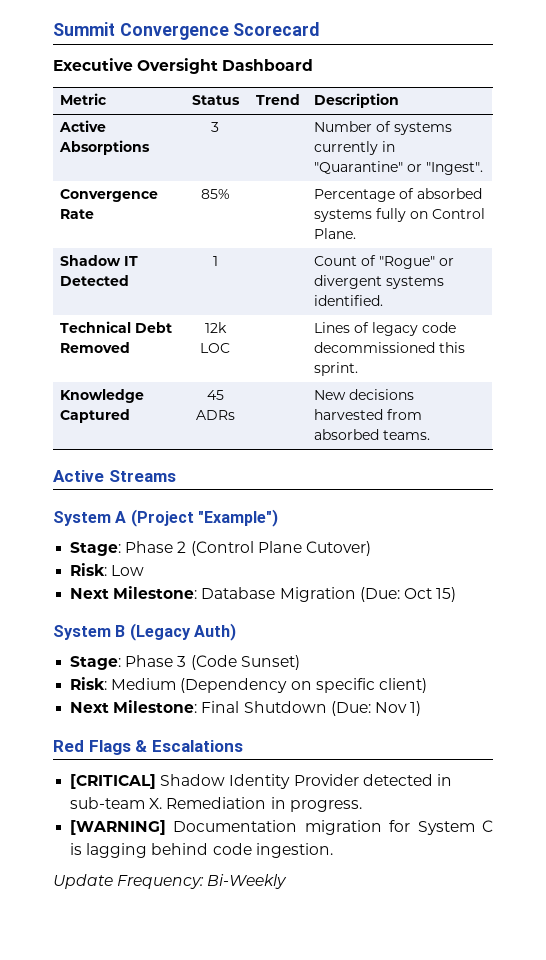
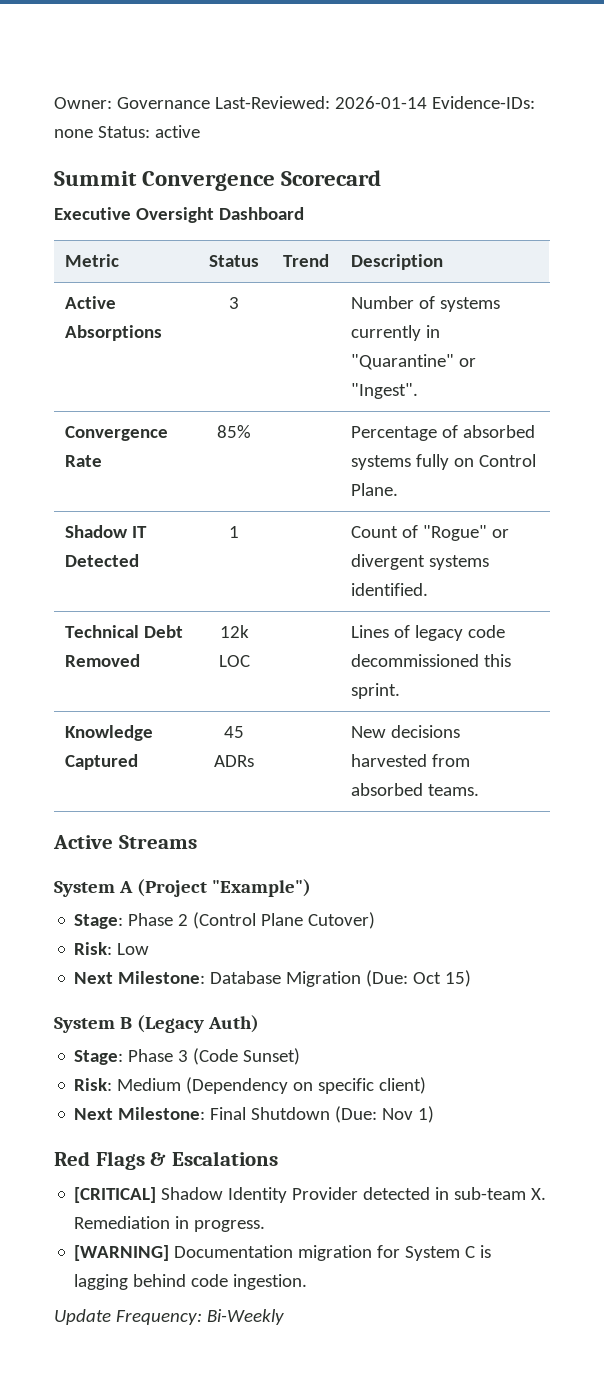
(53, 29) none -> [54,96,535,109] [54,125,200,138] Owner: Governance Last-Reviewed: 2026-01-14 Evidence-IDs: none Status: active //

